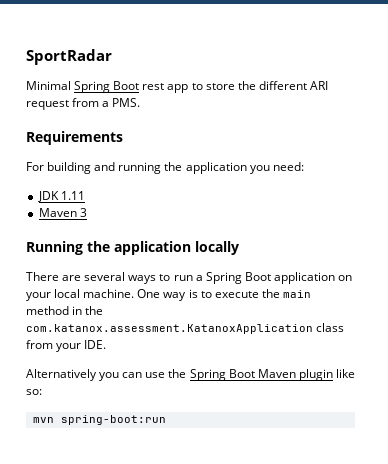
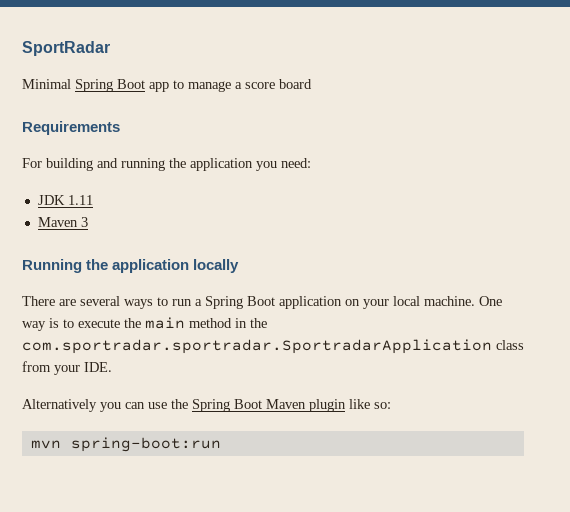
[142,83,165,90] rest -> (145, 84) none
[205,81,328,90] [26,98,141,110] store the different ARI request from a PMS. -> [188,79,312,92] manage a score board
[26,324,313,334] com.katanox.assessment.KatanoxApplication -> [22,339,492,354] com.sportradar.sportradar.SportradarApplication

